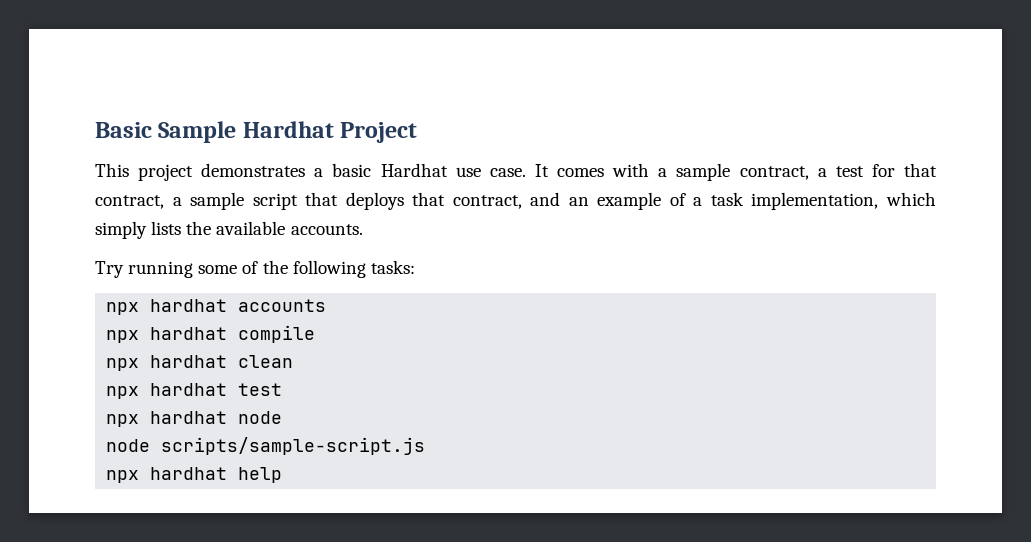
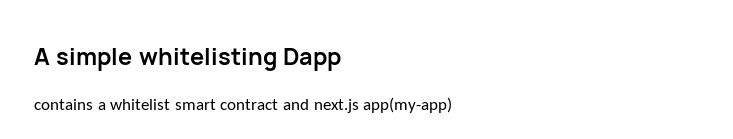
[95,121,418,143] [95,163,938,181] [95,192,936,210] [95,221,363,239] [95,260,415,278] [106,299,327,315] [106,325,316,343] [106,355,294,371] [106,383,283,399] [106,411,283,427] [106,437,426,455] [106,467,283,483] Basic Sample Hardhat Project // This project demonstrates a basic Hardhat use case. It comes with a sample contract, a test for that contract, a sample script that deploys that contract, and an example of a task implementation, which simply lists the available accounts. // Try running some of the following tasks: // npx hardhat accounts // npx hardhat compile // npx hardhat clean // npx hardhat test // npx hardhat node // node scripts/sample-script.js // npx hardhat help -> [34,48,342,71] [34,97,453,113] A simple whitelisting Dapp // contains a whitelist smart contract and next.js app(my-app)

